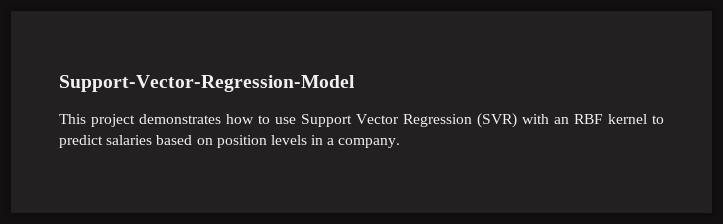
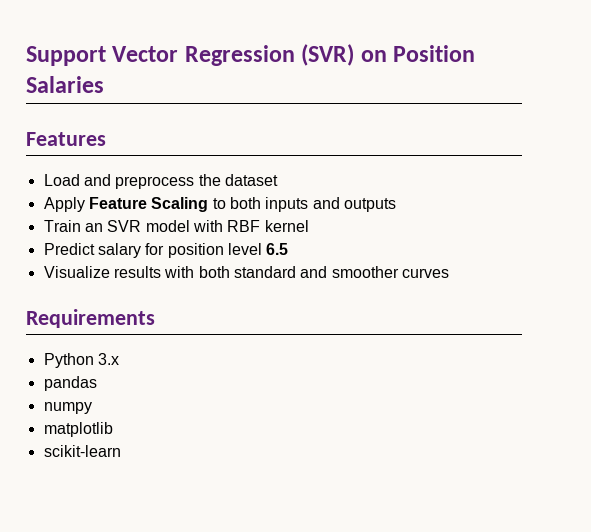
[59,75,355,92] [59,113,664,128] [59,135,401,148] Support-Vector-Regression-Model // This project demonstrates how to use Support Vector Regression (SVR) with an RBF kernel to predict salaries based on position levels in a company. -> [26,44,476,66] [26,76,104,93] [26,132,106,146] [43,174,278,189] [43,197,396,212] [43,220,309,232] [43,243,289,258] [43,266,449,278] [26,309,155,328] [43,353,119,368] [43,376,97,391] [43,402,92,414] [43,422,113,437] [43,445,121,457] Support Vector Regression (SVR) on Position Salaries // Features // Load and preprocess the dataset // Apply Feature Scaling to both inputs and outputs // Train an SVR model with RBF kernel // Predict salary for position level 6.5 // Visualize results with both standard and smoother curves // Requirements // Python 3.x // pandas // numpy // matplotlib // scikit-learn

